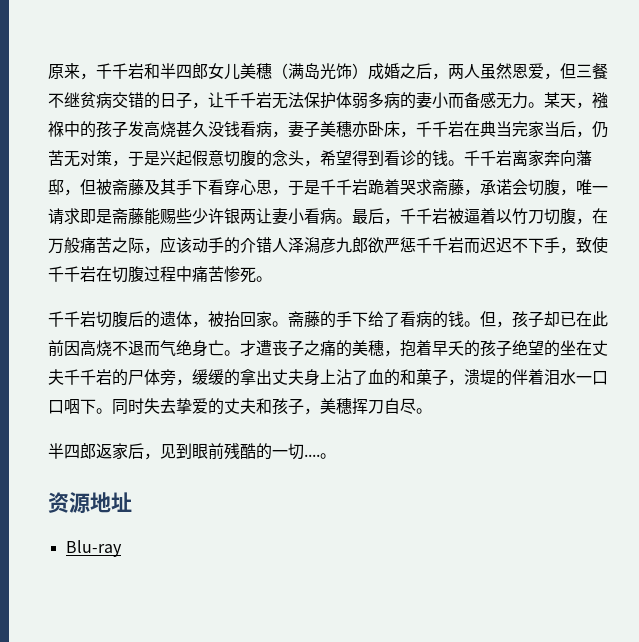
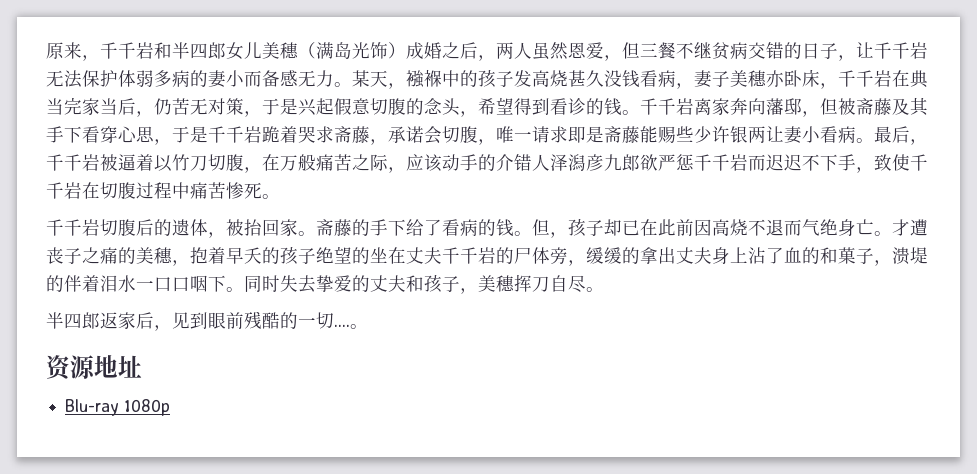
(122, 548) none -> [124,399,171,416] 1080p

